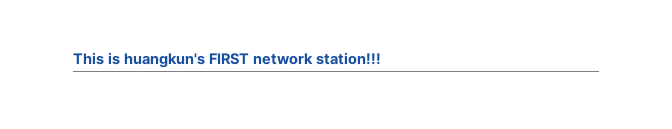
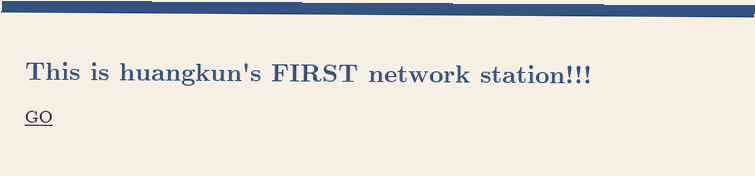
(382, 58) none -> [24,110,53,123] // GO

